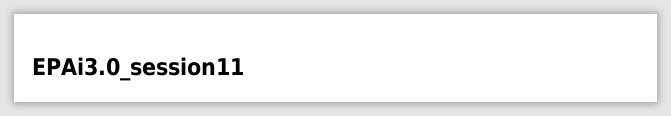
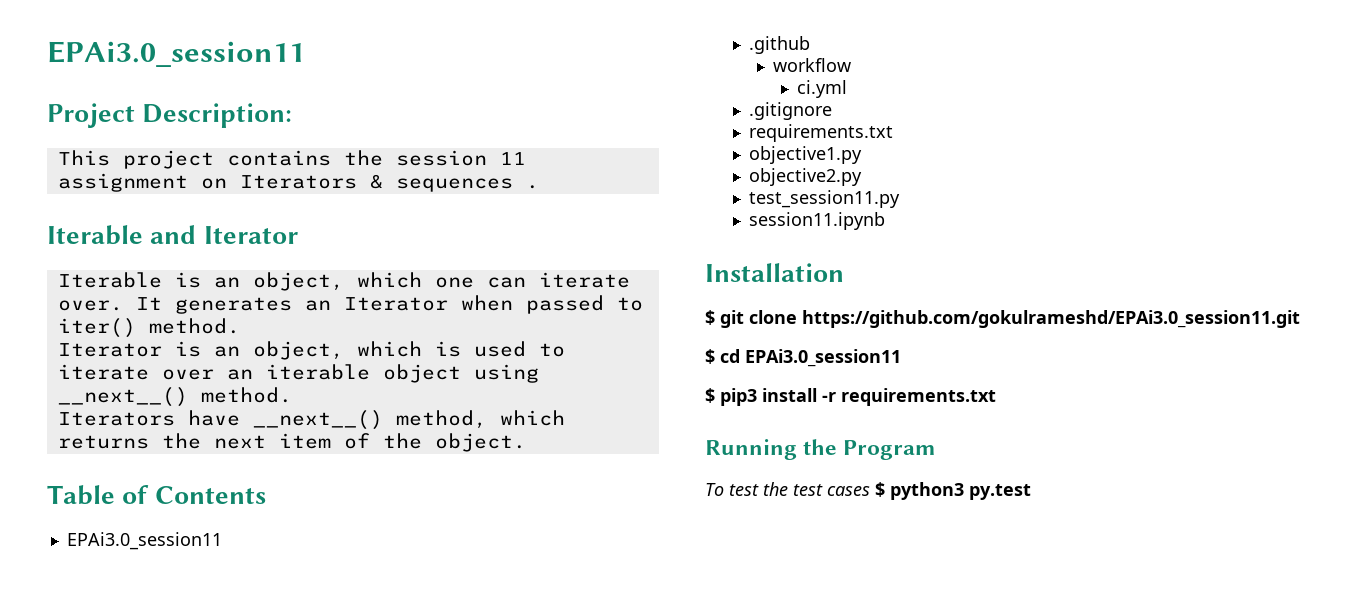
[32,57,244,81] EPAi3.0_session11 -> [47,41,305,67] [47,103,293,128] [57,150,526,169] [57,173,539,192] [47,225,298,245] [57,272,630,291] [57,295,643,314] [57,318,240,338] [57,341,565,360] [57,364,539,383] [57,387,292,407] [57,410,565,430] [57,433,526,452] [47,485,266,505] [66,532,222,550] [748,36,810,54] [772,58,851,72] [797,80,848,98] [748,102,832,120] [748,124,893,142] [748,146,862,164] [748,168,862,186] [748,190,900,208] [748,212,885,230] [705,263,844,282] [705,310,1300,328] [705,349,901,367] [705,388,996,406] [705,439,937,460] [705,482,1031,500] EPAi3.0_session11 // Project Description: // This project contains the session 11 assignment on Iterators & sequences . // Iterable and Iterator // Iterable is an object, which one can iterate over. It generates an Iterator when passed to iter() method. // Iterator is an object, which is used to iterate over an iterable object using __next__() method. // Iterators have __next__() method, which returns the next item of the object. // Table of Contents // EPAi3.0_session11 // .github // workflow // ci.yml // .gitignore // requirements.txt // objective1.py // objective2.py // test_session11.py // session11.ipynb // Installation // $ git clone https://github.com/gokulrameshd/EPAi3.0_session11.git // $ cd EPAi3.0_session11 // $ pip3 install -r requirements.txt // Running the Program // To test the test cases $ python3 py.test

